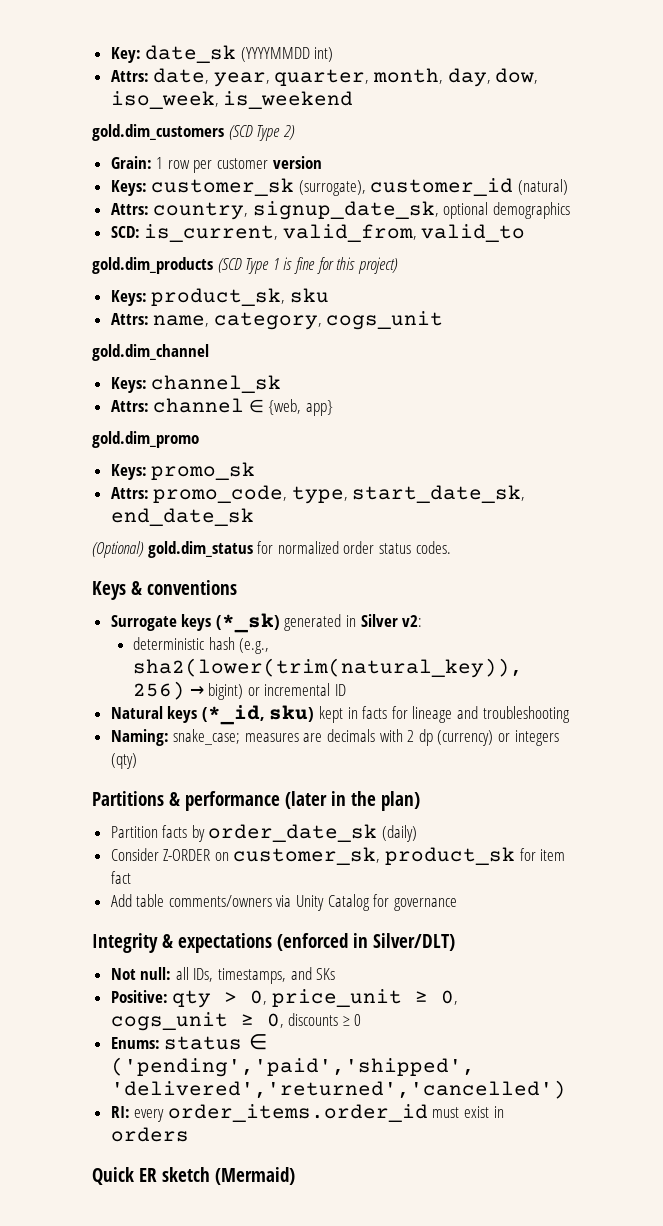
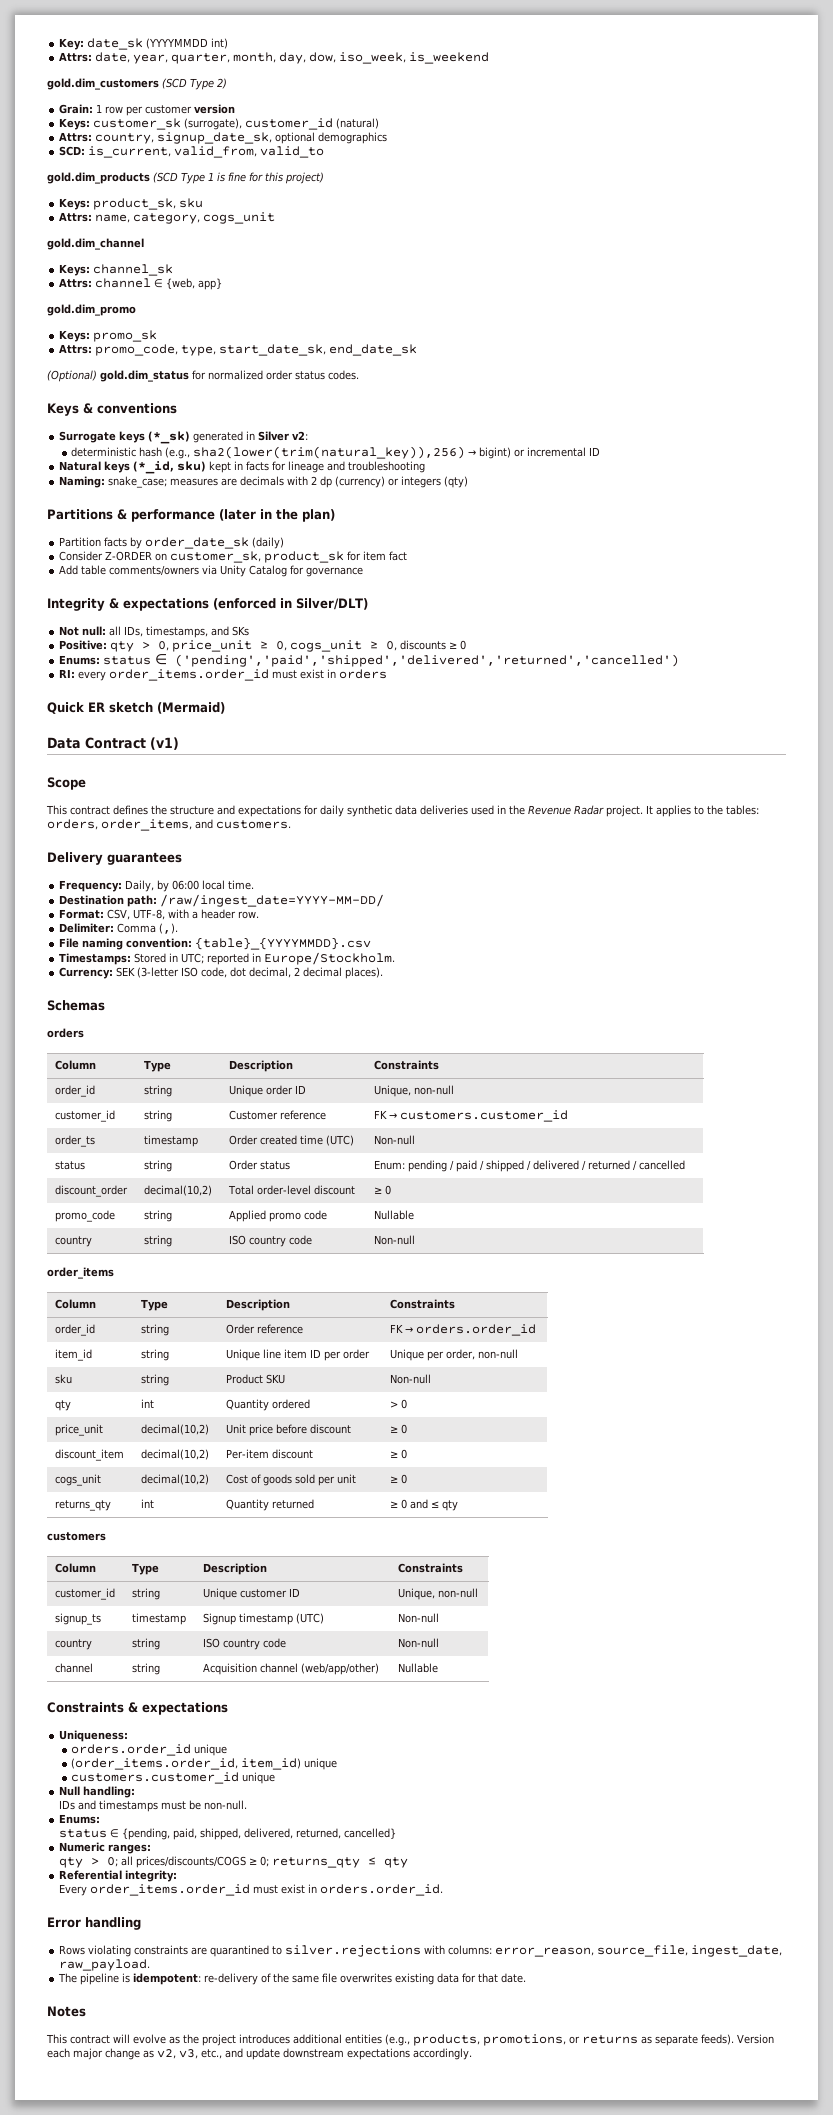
(295, 1176) none -> [47,737,179,750] [47,777,86,790] [46,805,759,817] [47,819,291,831] [47,852,182,865] [59,880,255,892] [59,894,385,907] [59,909,260,920] [59,923,179,934] [59,937,372,950] [59,952,396,965] [59,967,384,979] [47,1000,105,1011] [47,1028,84,1038] [55,1060,97,1070] [144,1060,172,1072] [229,1060,294,1072] [374,1060,440,1070] [55,1085,96,1097] [144,1085,173,1097] [229,1085,307,1097] [374,1085,455,1097] [55,1110,116,1122] [144,1110,173,1122] [229,1110,327,1120] [374,1110,569,1122] [55,1135,96,1147] [144,1135,199,1147] [229,1135,355,1146] [374,1135,416,1145] [55,1161,86,1170] [144,1160,173,1172] [229,1160,291,1170] [374,1160,686,1172] [55,1185,129,1197] [144,1185,213,1196] [228,1185,356,1195] [374,1185,392,1195] [55,1210,116,1222] [144,1210,173,1222] [229,1210,328,1222] [374,1210,415,1220] [55,1236,93,1247] [144,1235,173,1247] [229,1235,313,1247] [374,1235,416,1245] [47,1267,114,1279] [55,1299,97,1309] [141,1299,169,1311] [226,1299,291,1311] [390,1299,456,1309] [55,1324,96,1336] [141,1324,170,1336] [226,1324,304,1334] [390,1324,537,1336] [55,1349,93,1361] [141,1349,170,1361] [226,1349,371,1361] [390,1349,519,1361] [55,1374,73,1384] [141,1374,170,1386] [226,1374,286,1384] [390,1374,432,1384] [55,1400,72,1411] [141,1399,155,1408] [226,1399,311,1411] [390,1399,408,1409] [55,1424,104,1436] [141,1424,210,1435] [226,1424,352,1436] [390,1424,408,1434] [55,1449,125,1461] [141,1449,210,1460] [226,1449,314,1459] [390,1449,408,1459] [55,1474,102,1486] [141,1474,210,1485] [226,1474,357,1486] [390,1474,408,1484] [55,1500,112,1511] [141,1499,155,1508] [226,1499,315,1511] [390,1499,459,1511] [47,1532,106,1541] [55,1563,97,1573] [132,1563,160,1575] [203,1563,268,1575] [398,1563,464,1573] [55,1588,116,1600] [132,1588,161,1600] [203,1588,301,1600] [398,1588,479,1600] [55,1613,102,1625] [132,1613,187,1625] [203,1613,325,1625] [398,1613,440,1623] [55,1639,93,1650] [132,1638,161,1650] [203,1638,287,1650] [398,1638,440,1648] [55,1663,94,1673] [132,1663,161,1675] [203,1663,380,1675] [398,1663,439,1673] [47,1702,228,1715] [59,1730,129,1742] [71,1744,228,1756] [71,1758,338,1770] [71,1772,276,1784] [59,1786,136,1798] [59,1800,248,1812] [59,1814,101,1824] [59,1828,397,1840] [59,1842,152,1854] [59,1856,409,1868] [59,1870,178,1882] [59,1884,444,1896] [47,1917,141,1930] [59,1945,783,1957] [59,1959,151,1971] [58,1973,527,1985] [47,2006,86,2017] [46,2034,774,2046] [47,2048,472,2060] // Data Contract (v1) // Scope // This contract defines the structure and expectations for daily synthetic data deliveries used in the Revenue Radar project. It applies to the tables: orders, order_items, and customers. // Delivery guarantees // Frequency: Daily, by 06:00 local time. // Destination path: /raw/ingest_date=YYYY-MM-DD/ // Format: CSV, UTF-8, with a header row. // Delimiter: Comma (,). // File naming convention: {table}_{YYYYMMDD}.csv // Timestamps: Stored in UTC; reported in Europe/Stockholm. // Currency: SEK (3-letter ISO code, dot decimal, 2 decimal places). // Schemas // orders // Column | Type | Description | Constraints // order_id | string | Unique order ID | Unique, non-null // customer_id | string | Customer reference | FK → customers.customer_id // order_ts | timestamp | Order created time (UTC) | Non-null // status | string | Order status | Enum: pending / paid / shipped / delivered / returned / cancelled // discount_order | decimal(10,2) | Total order-level discount | ≥ 0 // promo_code | string | Applied promo code | Nullable // country | string | ISO country code | Non-null // order_items // Column | Type | Description | Constraints // order_id | string | Order reference | FK → orders.order_id // item_id | string | Unique line item ID per order | Unique per order, non-null // sku | string | Product SKU | Non-null // qty | int | Quantity ordered | > 0 // price_unit | decimal(10,2) | Unit price before discount | ≥ 0 // discount_item | decimal(10,2) | Per-item discount | ≥ 0 // cogs_unit | decimal(10,2) | Cost of goods sold per unit | ≥ 0 // returns_qty | int | Quantity returned | ≥ 0 and ≤ qty // customers // Column | Type | Description | Constraints // customer_id | string | Unique customer ID | Unique, non-null // signup_ts | timestamp | Signup timestamp (UTC) | Non-null // country | string | ISO country code | Non-null // channel | string | Acquisition channel (web/app/other) | Nullable // Constraints & expectations // Uniqueness: // orders.order_id unique // (order_items.order_id, item_id) unique // customers.customer_id unique // Null handling: // IDs and timestamps must be non-null. // Enums: // status ∈ {pending, paid, shipped, delivered, returned, cancelled} // Numeric ranges: // qty > 0; all prices/discounts/COGS ≥ 0; returns_qty ≤ qty // Referential integrity: // Every order_items.order_id must exist in orders.order_id. // Error handling // Rows violating constraints are quarantined to silver.rejections with columns: error_reason, source_file, ingest_date, raw_payload. // The pipeline is idempotent: re-delivery of the same file overwrites existing data for that date. // Notes // This contract will evolve as the project introduces additional entities (e.g., products, promotions, or returns as separate feeds). Version each major change as v2, v3, etc., and update downstream expectations accordingly.

